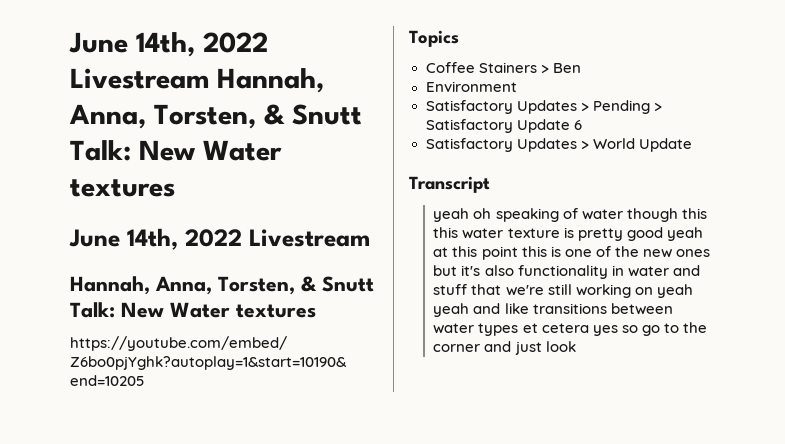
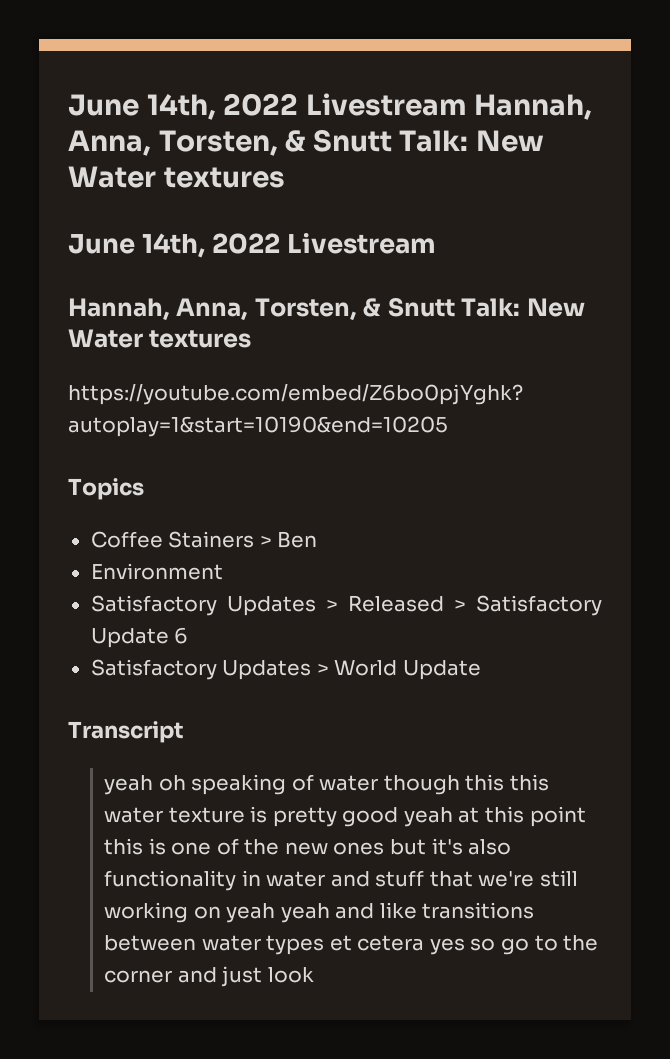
[592,100,650,114] Pending -> [347,595,444,612] Released

